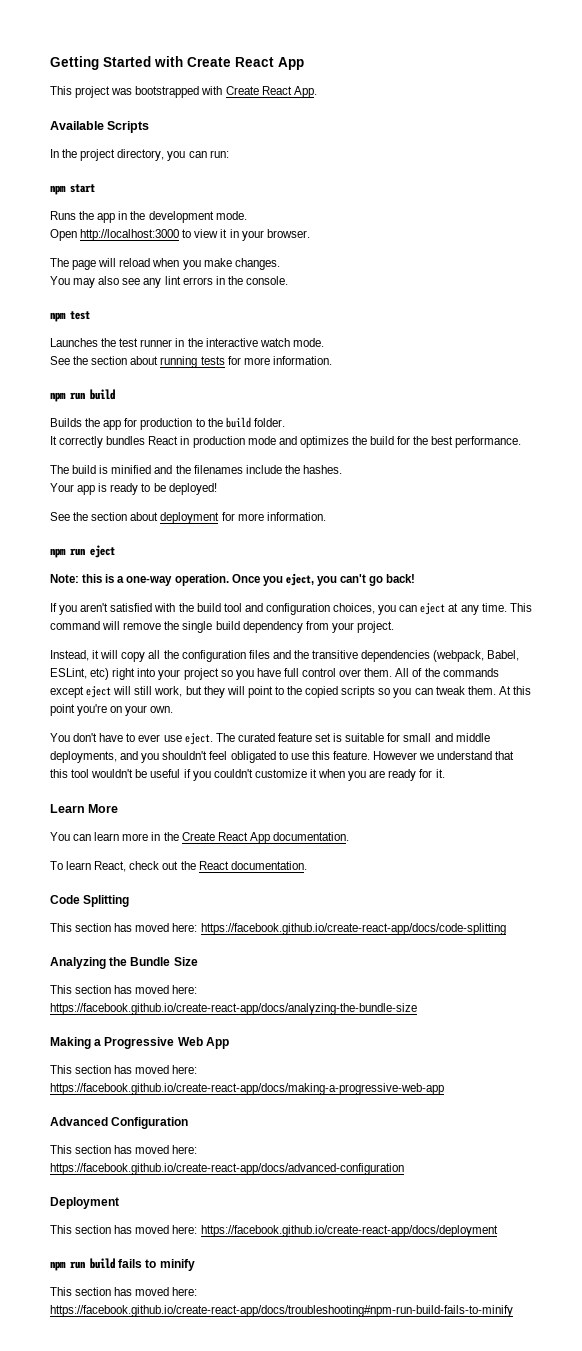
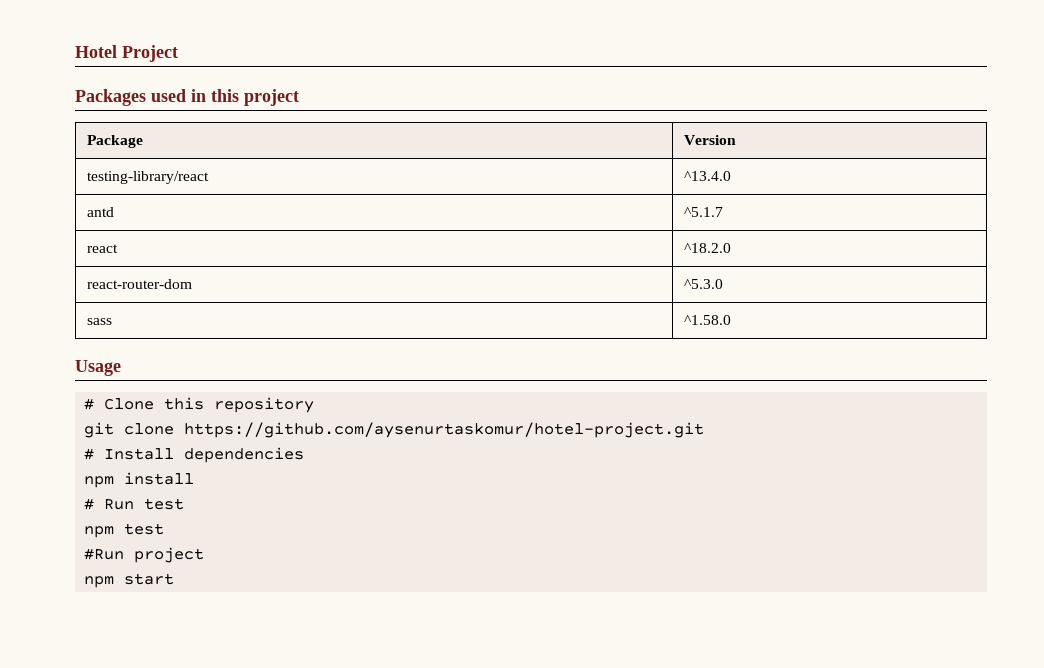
[50,56,304,70] [50,86,317,98] [50,121,150,133] [50,149,229,161] [50,184,95,195] [50,211,247,223] [50,229,310,241] [50,258,280,270] [50,276,288,288] [50,311,90,322] [50,338,324,347] [50,356,332,368] [50,389,115,402] [50,417,285,430] [50,436,522,448] [50,465,342,474] [50,483,217,495] [50,512,326,524] [50,545,115,558] [50,573,416,586] [50,603,532,615] [50,621,394,633] [50,650,520,662] [50,668,499,680] [50,686,531,698] [50,704,174,716] [50,733,490,745] [50,751,515,763] [50,769,445,781] [50,804,119,813] [50,832,349,844] [50,861,307,872] [50,895,130,907] [50,923,506,935] [50,957,198,969] [50,985,198,994] [50,1003,417,1015] [50,1037,229,1049] [50,1065,198,1074] [50,1083,444,1095] [50,1117,189,1129] [50,1145,198,1154] [50,1163,404,1175] [50,1197,119,1209] [50,1225,498,1237] [50,1258,195,1271] [50,1287,198,1296] [50,1305,513,1317] Getting Started with Create React App // This project was bootstrapped with Create React App. // Available Scripts // In the project directory, you can run: // npm start // Runs the app in the development mode. // Open http://localhost:3000 to view it in your browser. // The page will reload when you make changes. // You may also see any lint errors in the console. // npm test // Launches the test runner in the interactive watch mode. // See the section about running tests for more information. // npm run build // Builds the app for production to the build folder. // It correctly bundles React in production mode and optimizes the build for the best performance. // The build is minified and the filenames include the hashes. // Your app is ready to be deployed! // See the section about deployment for more information. // npm run eject // Note: this is a one-way operation. Once you eject, you can't go back! // If you aren't satisfied with the build tool and configuration choices, you can eject at any time. This command will remove the single build dependency from your project. // Instead, it will copy all the configuration files and the transitive dependencies (webpack, Babel, ESLint, etc) right into your project so you have full control over them. All of the commands except eject will still work, but they will point to the copied scripts so you can tweak them. At this point you're on your own. // You don't have to ever use eject. The curated feature set is suitable for small and middle deployments, and you shouldn't feel obligated to use this feature. However we understand that this tool wouldn't be useful if you couldn't customize it when you are ready for it. // Learn More // You can learn more in the Create React App documentation. // To learn React, check out the React documentation. // Code Splitting // This section has moved here: https://facebook.github.io/create-react-app/docs/code-splitting // Analyzing the Bundle Size // This section has moved here: https://facebook.github.io/create-react-app/docs/analyzing-the-bundle-size // Making a Progressive Web App // This section has moved here: https://facebook.github.io/create-react-app/docs/making-a-progressive-web-app // Advanced Configuration // This section has moved here: https://facebook.github.io/create-react-app/docs/advanced-configuration // Deployment // This section has moved here: https://facebook.github.io/create-react-app/docs/deployment // npm run build fails to minify // This section has moved here: https://facebook.github.io/create-react-app/docs/troubleshooting#npm-run-build-fails-to-minify -> [75,45,178,62] [75,89,299,106] [86,135,143,148] [683,135,736,145] [86,171,209,184] [683,171,731,181] [86,207,114,217] [683,207,723,217] [86,244,118,253] [683,243,731,253] [86,279,192,289] [683,279,723,289] [86,318,112,325] [683,315,731,325] [75,360,121,376] [84,397,315,413] [84,422,705,438] [84,447,305,463] [84,472,195,488] [84,498,185,510] [84,523,165,538] [84,547,205,563] [84,573,175,588] Hotel Project // Packages used in this project // Package | Version // testing-library/react | ^13.4.0 // antd | ^5.1.7 // react | ^18.2.0 // react-router-dom | ^5.3.0 // sass | ^1.58.0 // Usage // # Clone this repository // git clone https://github.com/aysenurtaskomur/hotel-project.git // # Install dependencies // npm install // # Run test // npm test // #Run project // npm start

